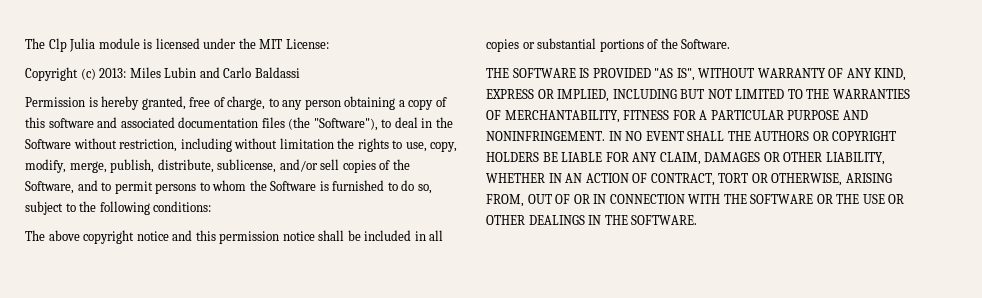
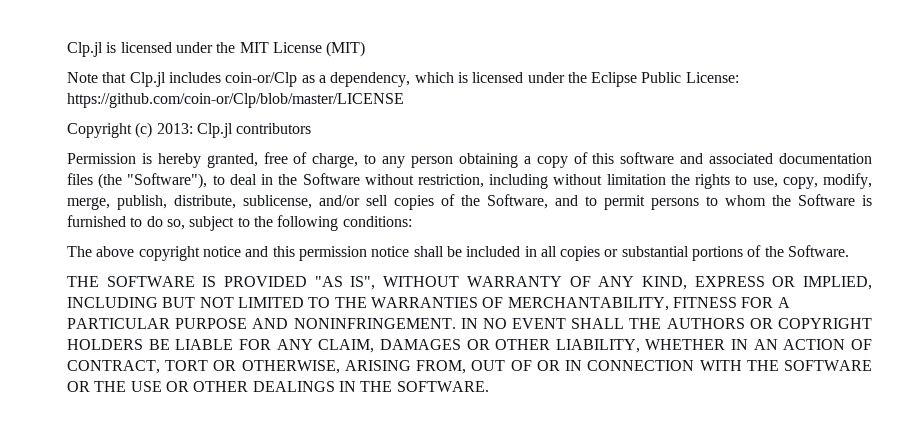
[25,38,140,52] The Clp Julia module -> [67,42,103,57] Clp.jl
(283, 44) none -> [272,41,366,57] [67,72,682,87] License (MIT) // Note that Clp.jl includes coin-or/Clp as a dependency, which is licensed under the Eclipse Public
(329, 44) none -> [67,93,404,108] https://github.com/coin-or/Clp/blob/master/LICENSE
[129,67,300,78] Miles Lubin and Carlo Baldassi -> [196,123,312,138] Clp.jl contributors

